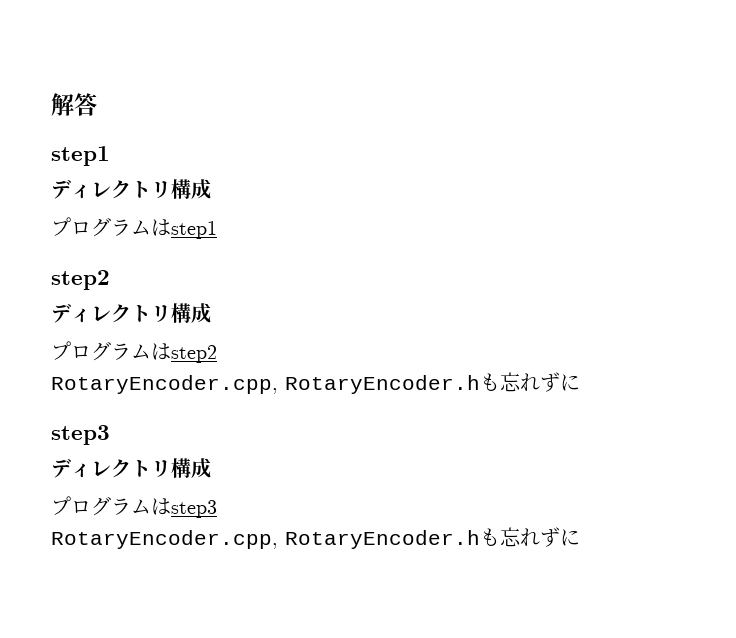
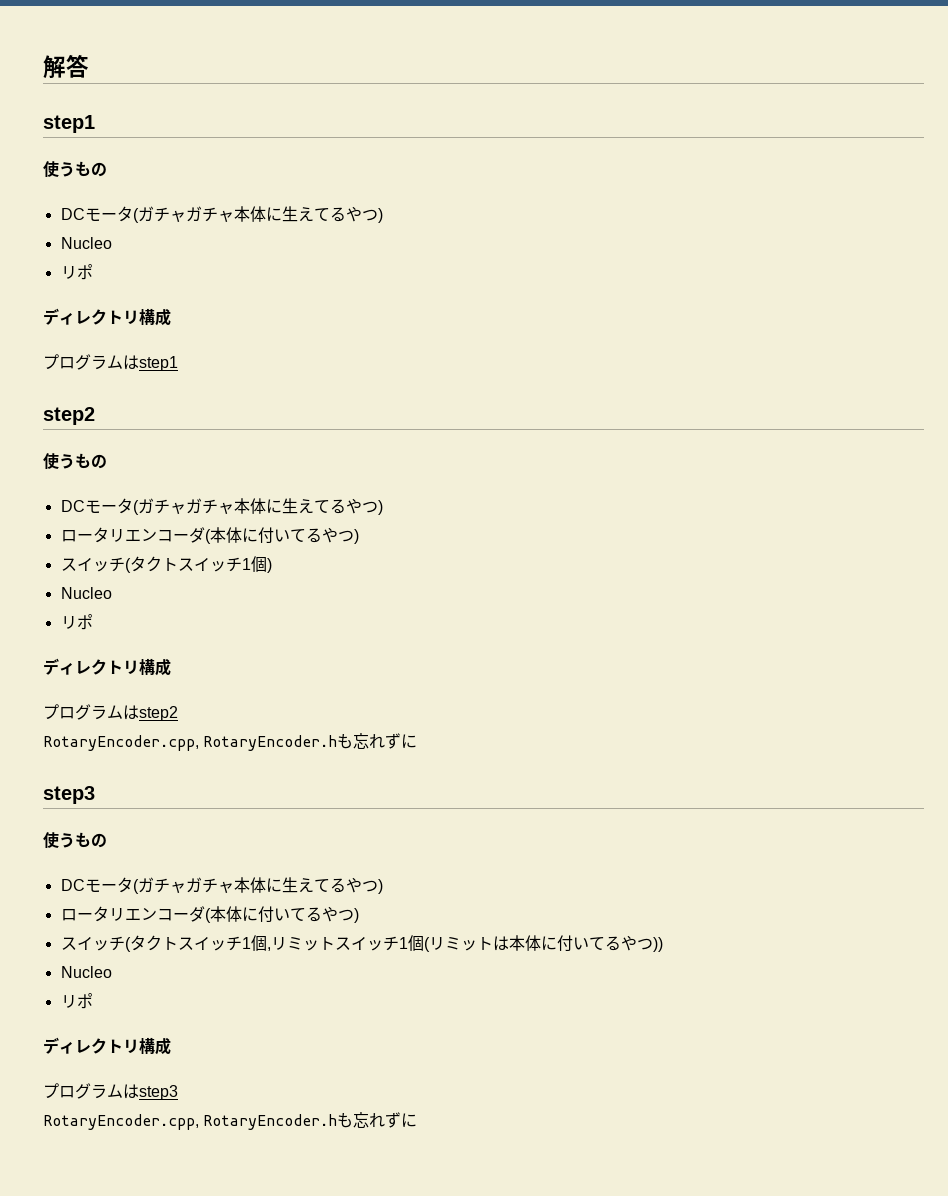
(110, 156) none -> [43,161,107,178] [60,206,383,223] [60,237,112,249] [60,264,93,280] // 使うもの // DCモータ(ガチャガチャ本体に生えてるやつ) // Nucleo // リポ
(110, 280) none -> [43,453,107,470] [60,498,383,515] [60,527,359,544] [60,556,272,573] [60,587,112,599] [60,614,93,630] // 使うもの // DCモータ(ガチャガチャ本体に生えてるやつ) // ロータリエンコーダ(本体に付いてるやつ) // スイッチ(タクトスイッチ1個) // Nucleo // リポ
(110, 435) none -> [43,832,107,849] [60,877,383,894] [60,906,359,923] [60,935,663,952] [60,966,112,978] [60,993,93,1009] // 使うもの // DCモータ(ガチャガチャ本体に生えてるやつ) // ロータリエンコーダ(本体に付いてるやつ) // スイッチ(タクトスイッチ1個,リミットスイッチ1個(リミットは本体に付いてるやつ)) // Nucleo // リポ

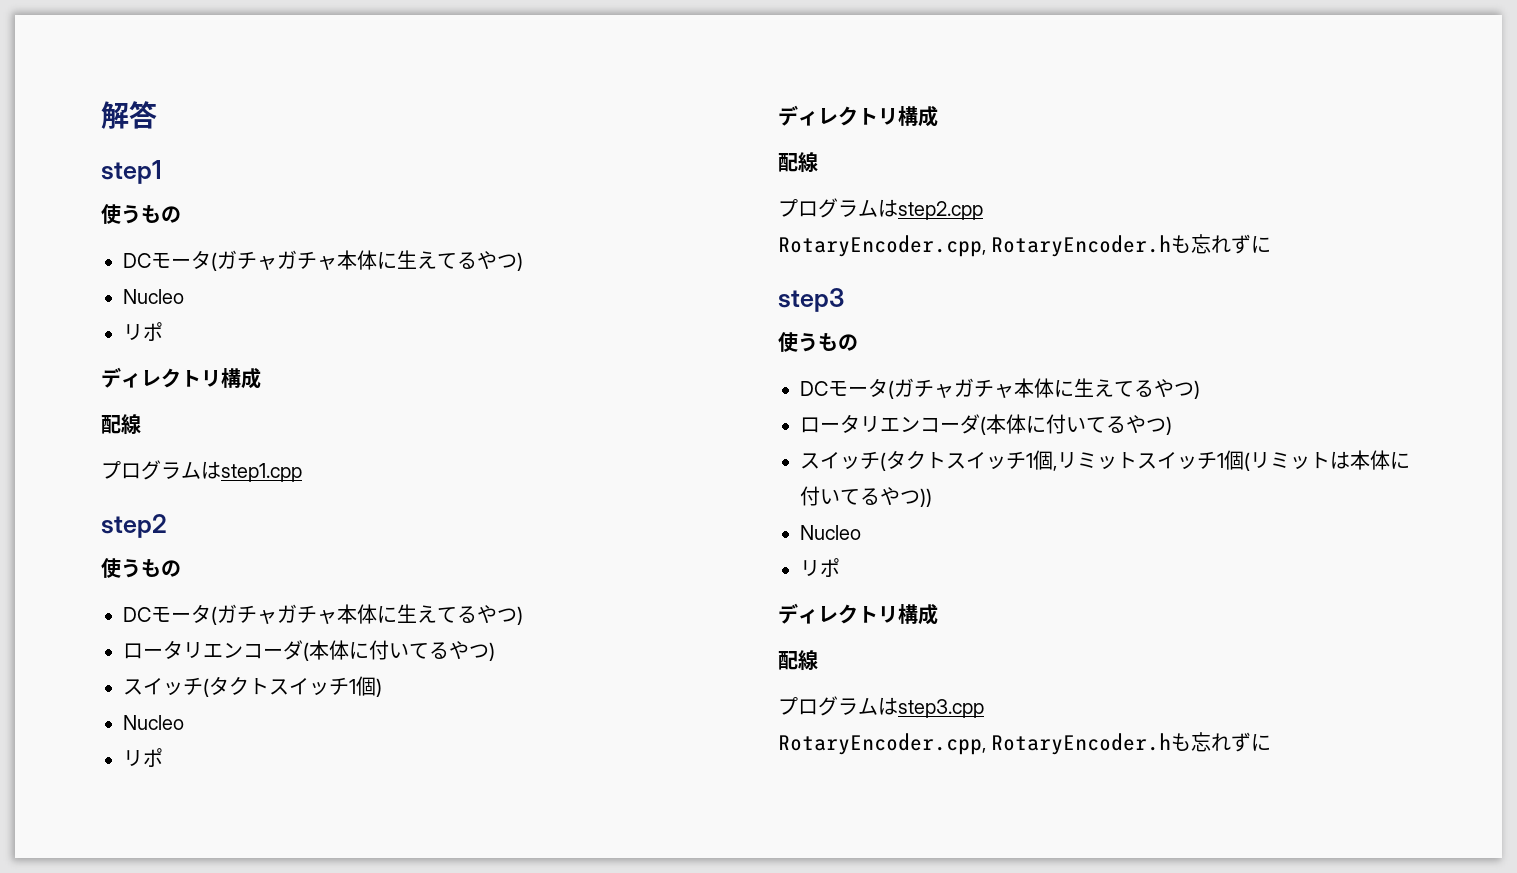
[43,354,178,371] // プログラムはstep1 -> [101,414,141,435] [101,460,302,482] // 配線 // プログラムはstep1.cpp
[43,704,178,721] // プログラムはstep2 -> [778,152,818,173] [778,198,983,220] // 配線 // プログラムはstep2.cpp
[43,1083,178,1100] // プログラムはstep3 -> [778,650,818,671] [778,696,984,718] // 配線 // プログラムはstep3.cpp

